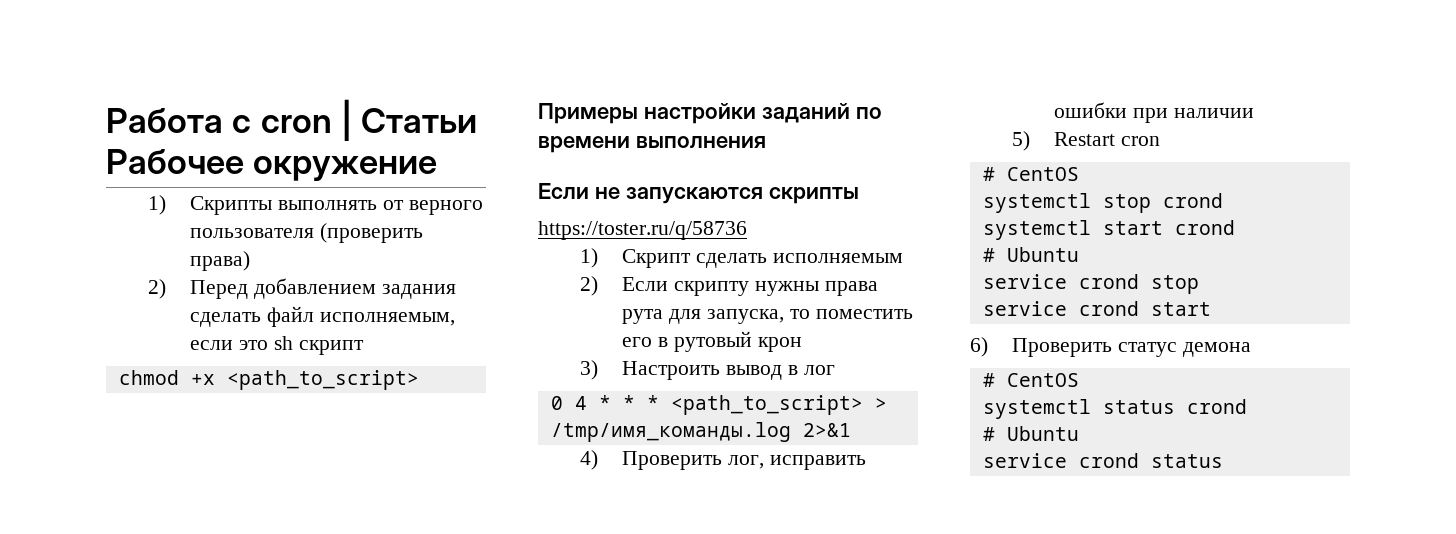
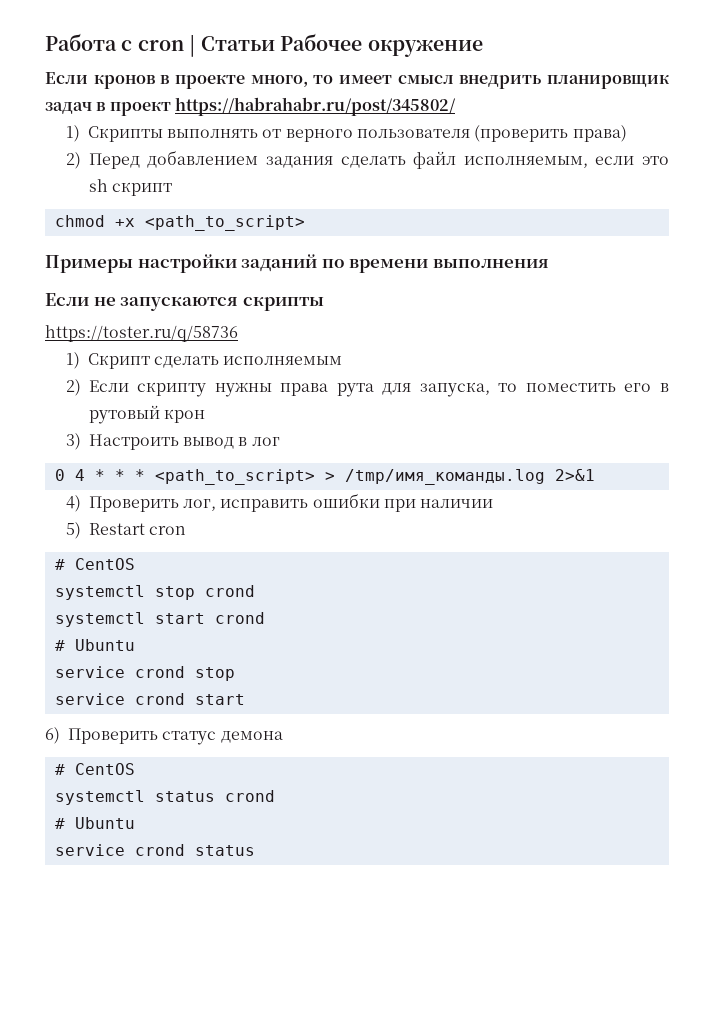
(438, 168) none -> [45,72,669,89] [45,97,456,116] // Если кронов в проекте много, то имеет смысл внедрить планировщик задач в проект https://habrahabr.ru/post/345802/

